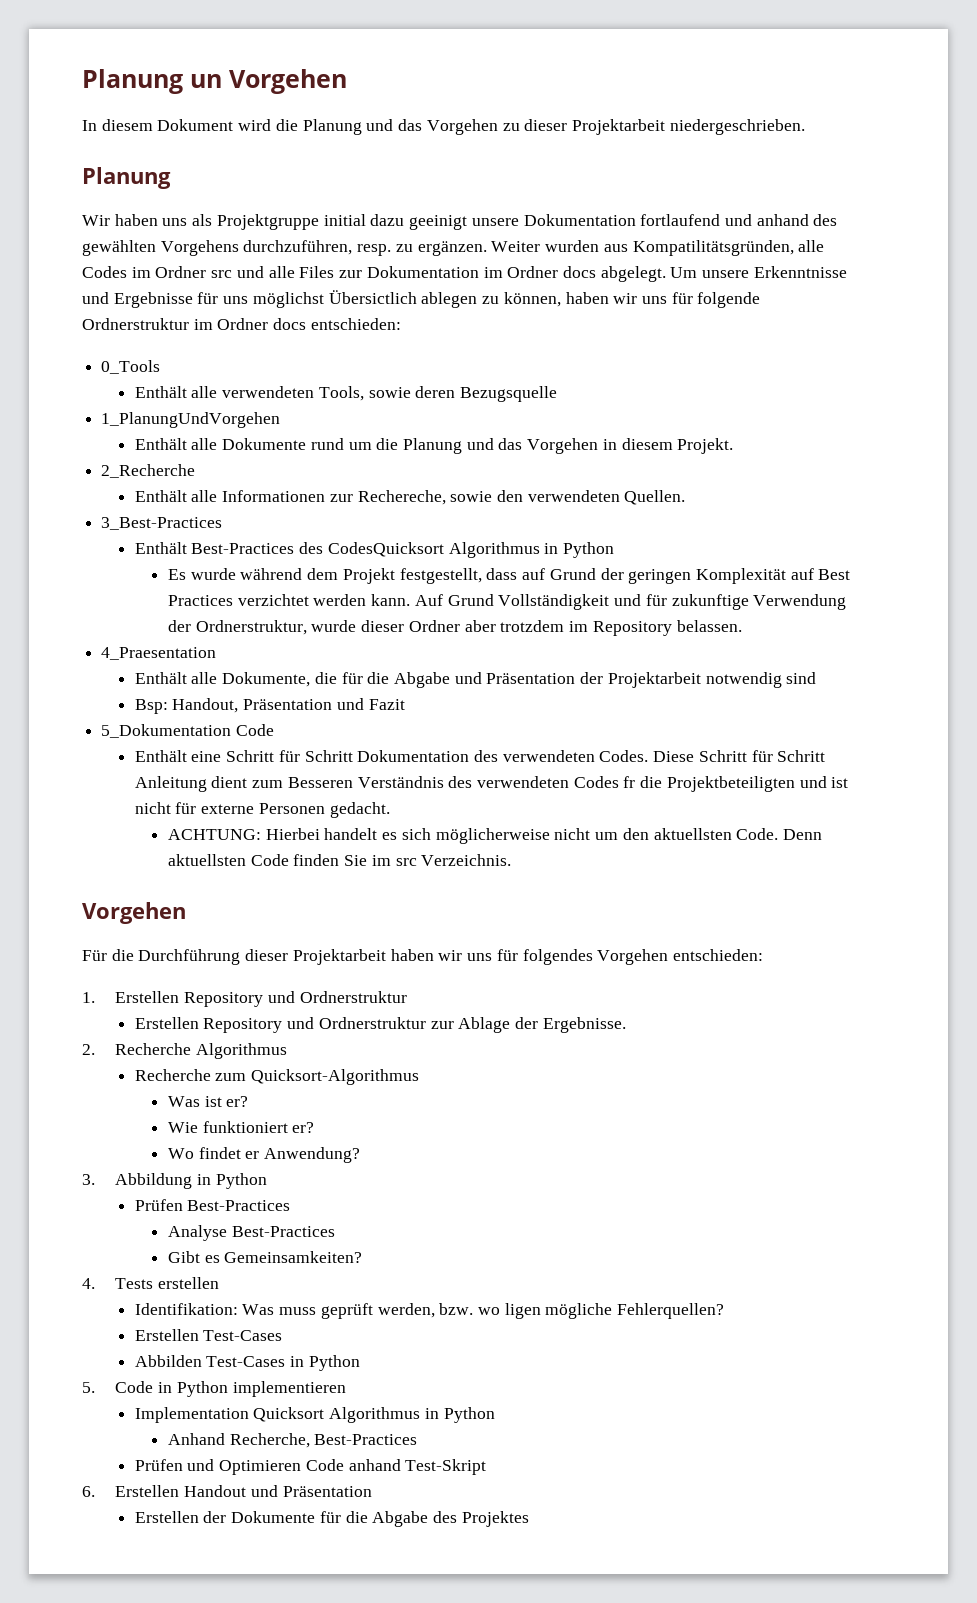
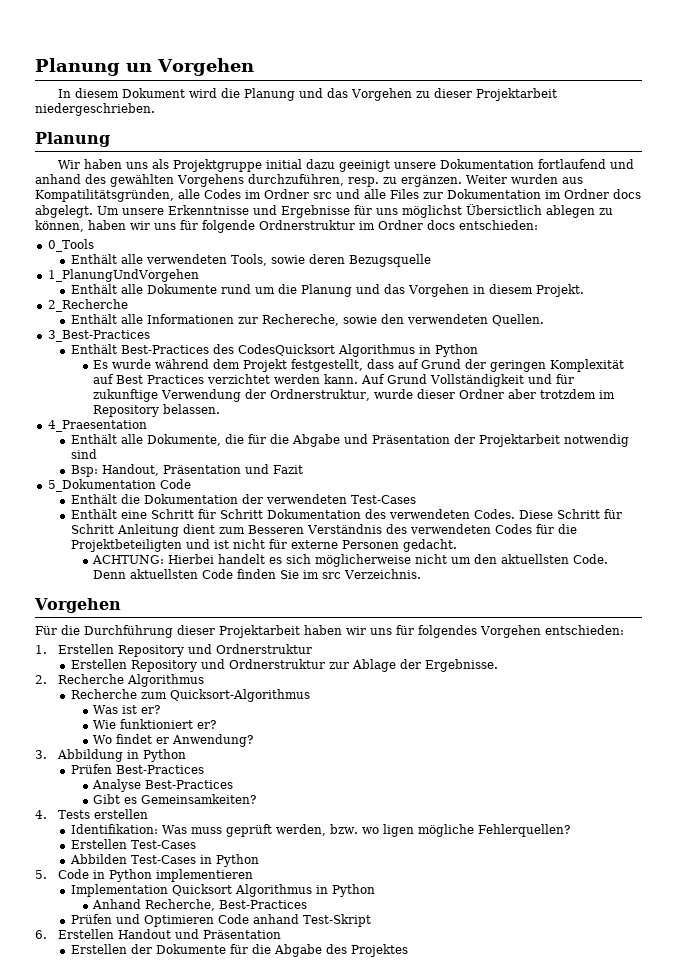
(274, 730) none -> [70,494,416,504] // Enthält die Dokumentation der verwendeten Test-Cases
[623,776,636,788] fr -> [535,524,554,534] für

